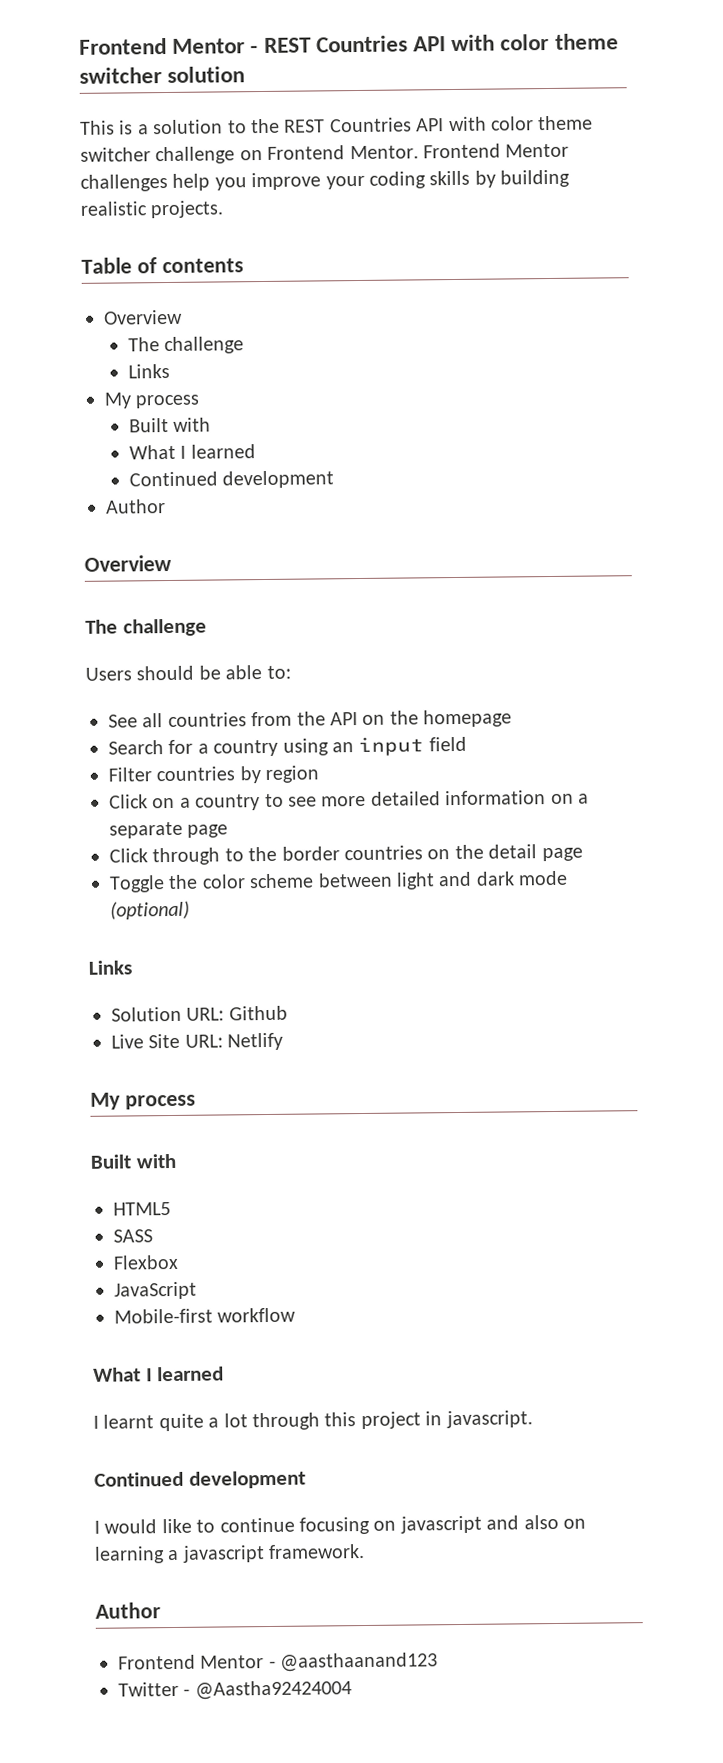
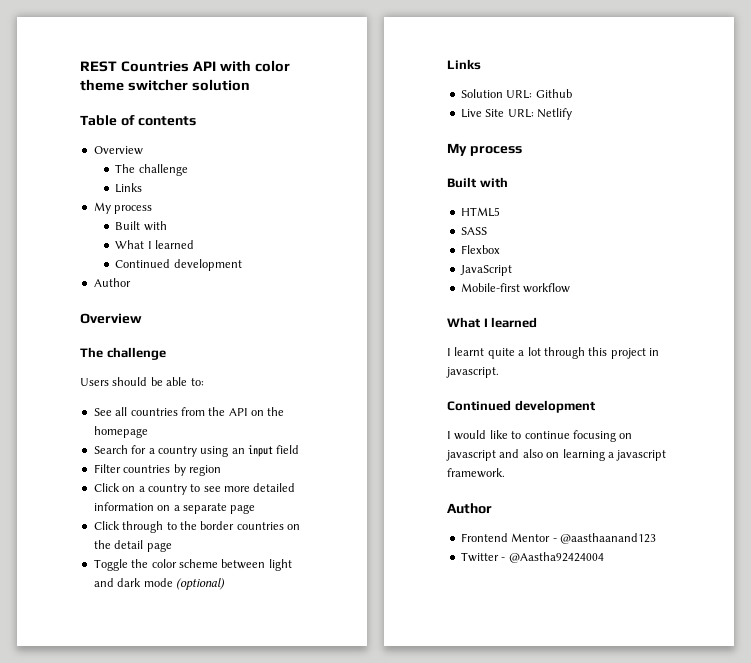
[79,37,259,55] Frontend Mentor - -> (80, 66) none
[80,115,594,135] [80,143,570,165] [80,169,571,192] [80,200,225,219] // This is a solution to the REST Countries API with color theme switcher challenge on Frontend Mentor. Frontend Mentor challenges help you improve your coding skills by building realistic projects. -> (250, 85) none

